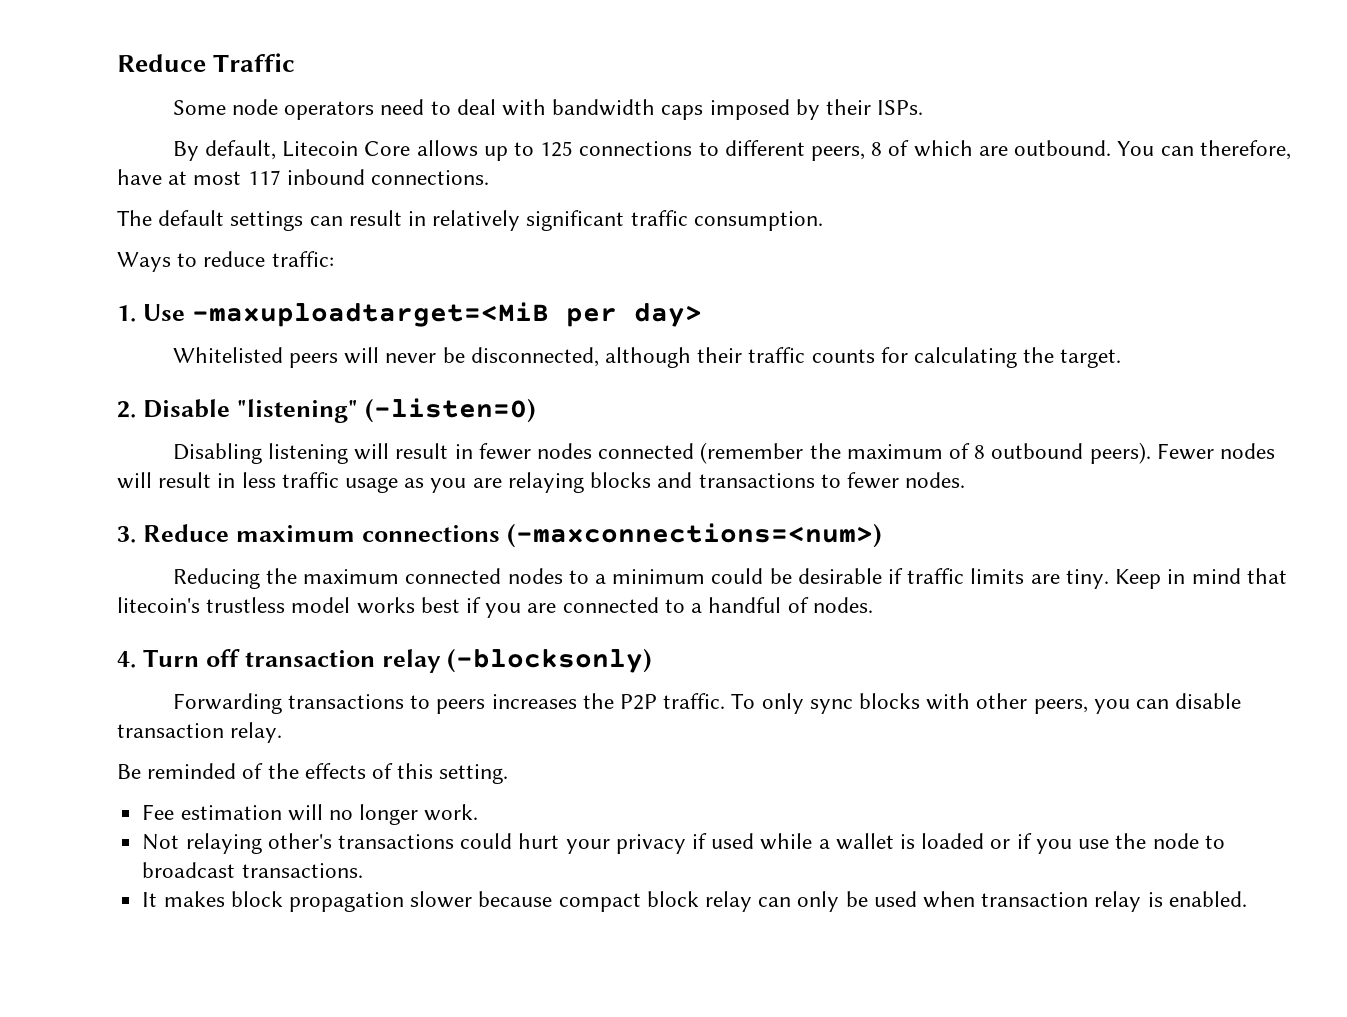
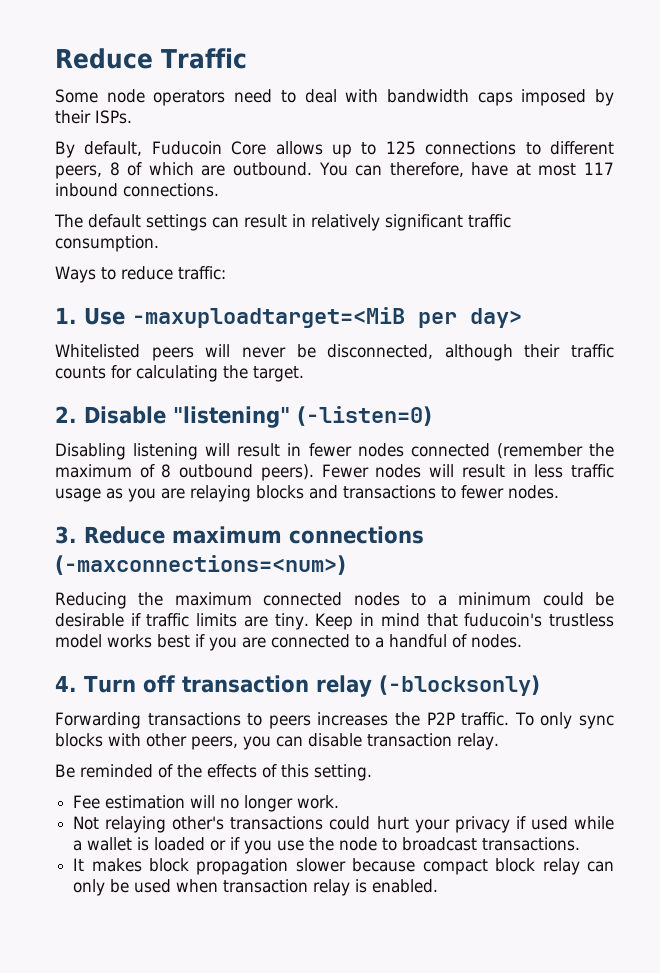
[282,141,359,157] Litecoin -> [151,141,222,155] Fuducoin
[117,597,200,613] litecoin's -> [464,613,543,627] fuducoin's

